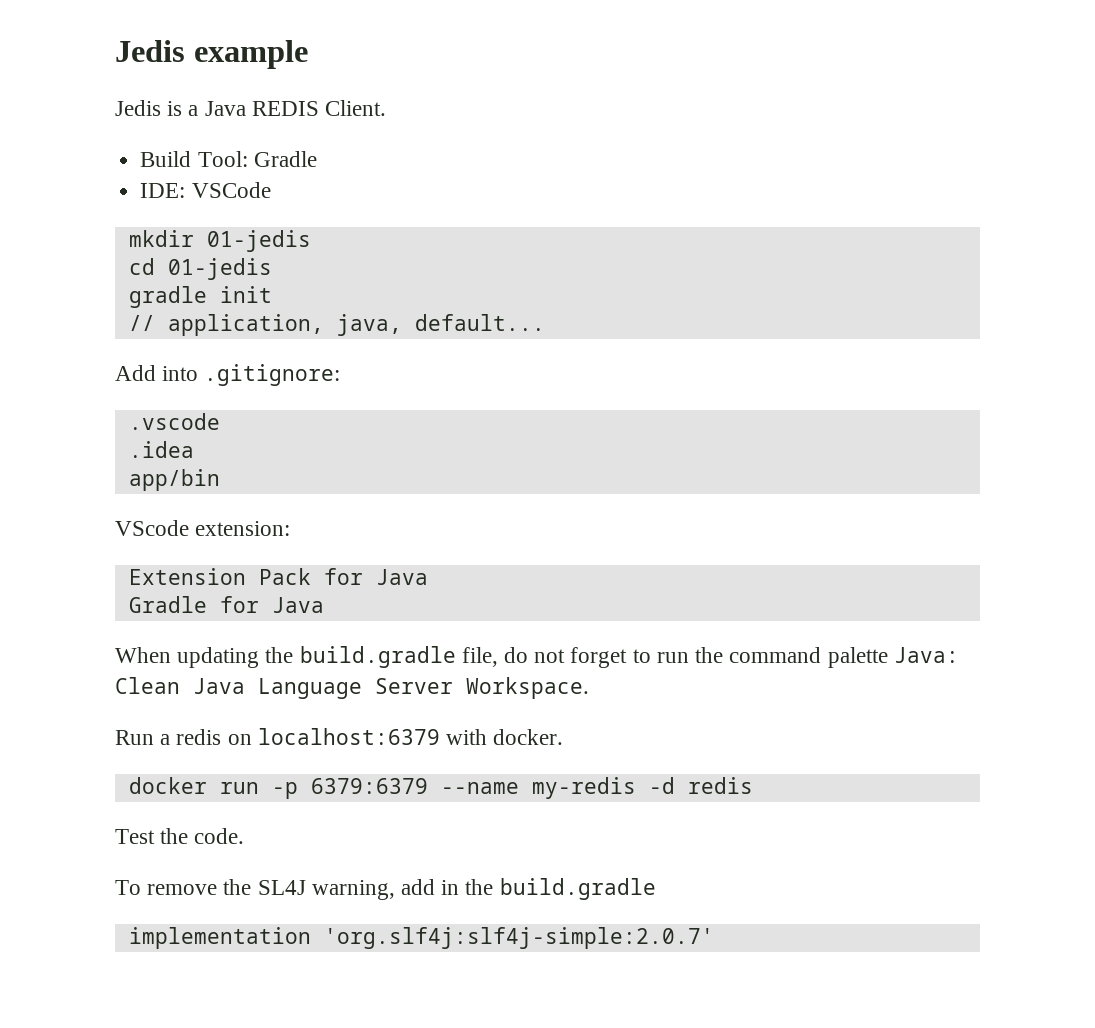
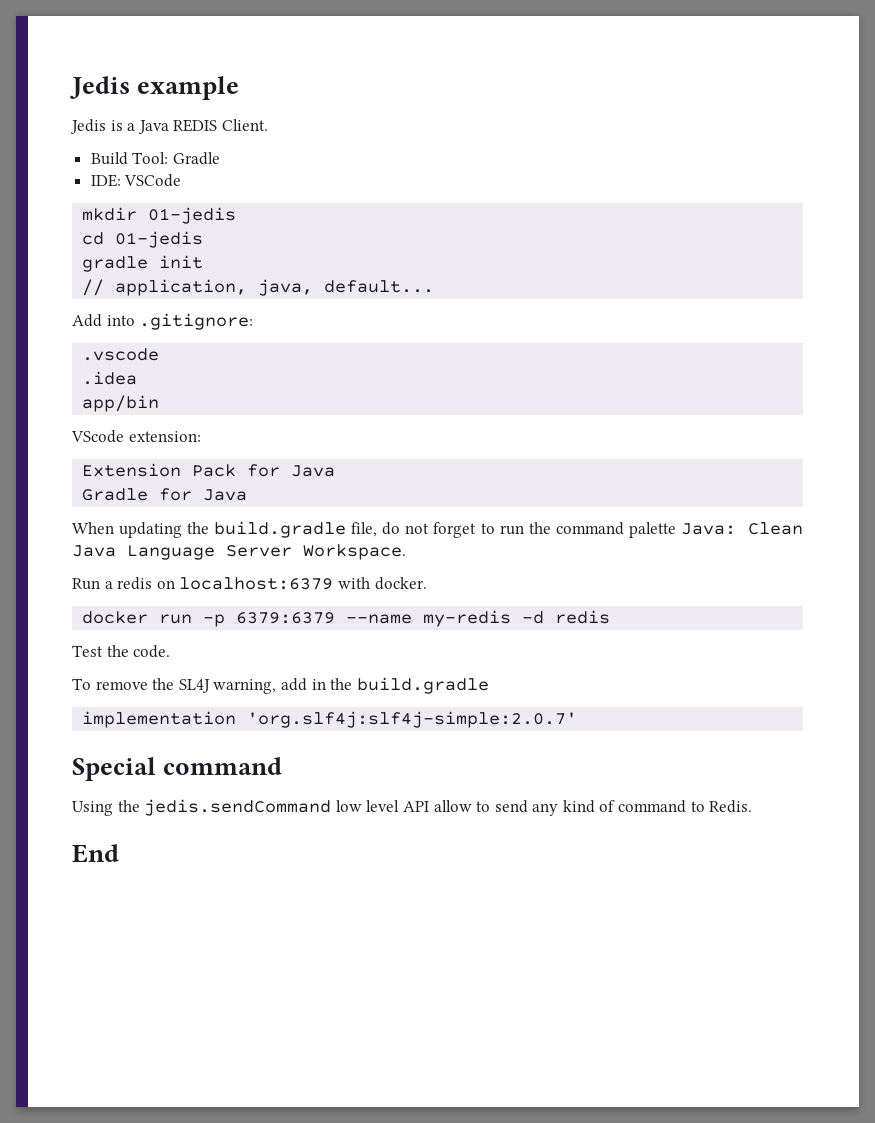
(714, 938) none -> [72,757,283,781] [72,799,753,816] [72,844,119,863] // Special command // Using the jedis.sendCommand low level API allow to send any kind of command to Redis. // End

